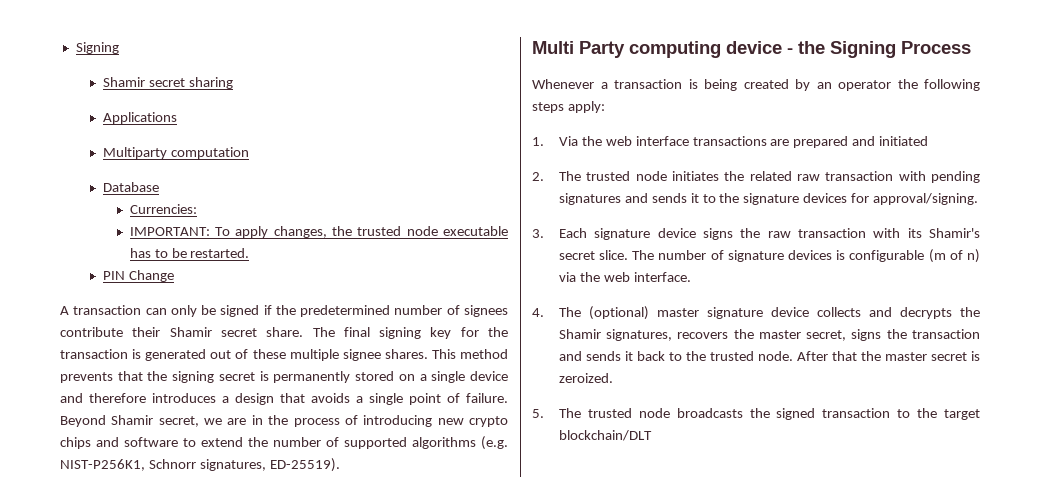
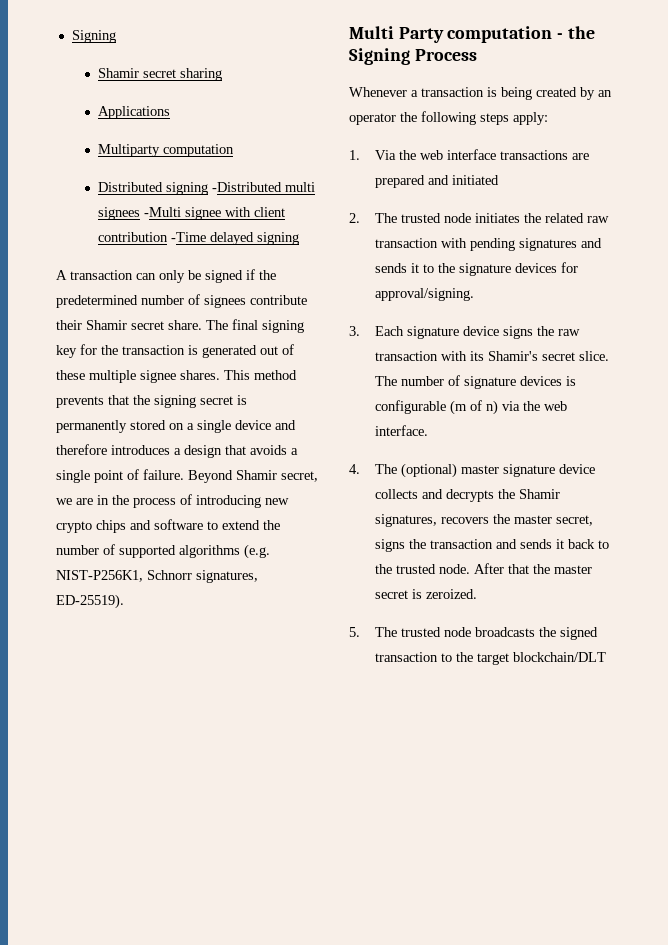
[102,182,159,192] [129,204,197,214] [129,226,509,238] [129,248,250,258] [102,270,174,282] Database // Currencies: // IMPORTANT: To apply changes, the trusted node executable has to be restarted. // PIN Change -> [97,182,315,195] [97,207,285,220] [97,232,299,245] Distributed signing -Distributed multi signees -Multi signee with client contribution -Time delayed signing
[629,41,782,58] computing device -> [447,26,553,43] computation

